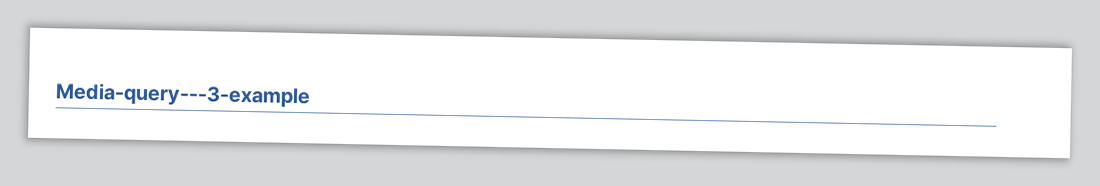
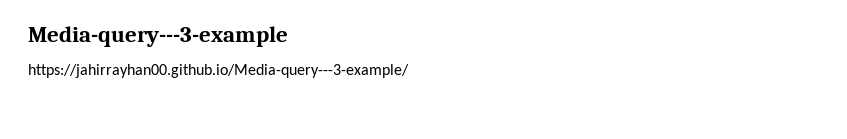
(311, 95) none -> [28,64,409,78] // https://jahirrayhan00.github.io/Media-query---3-example/

